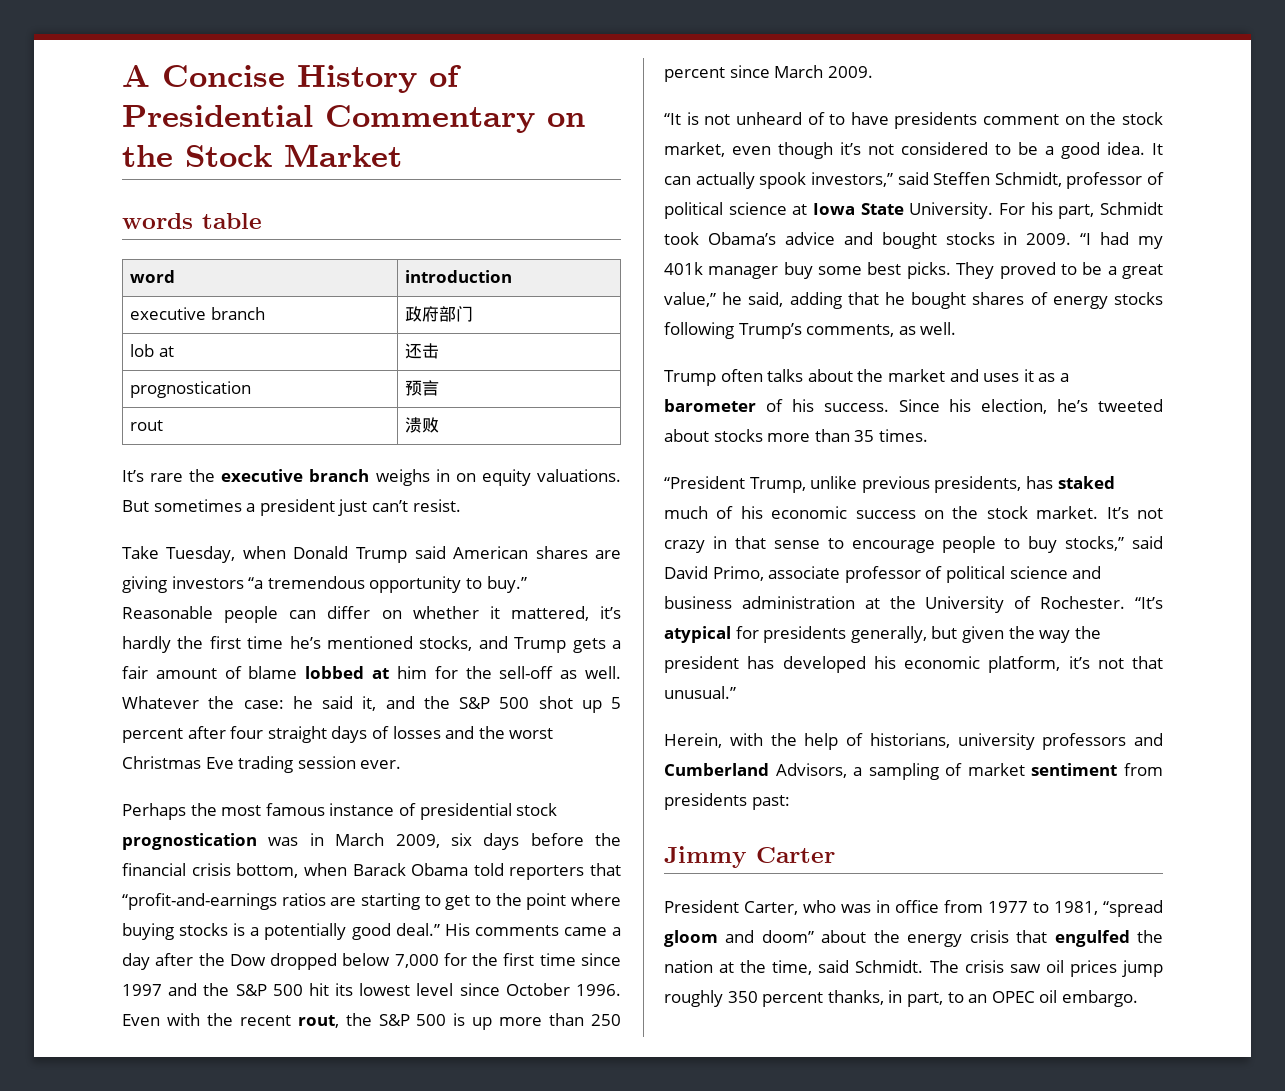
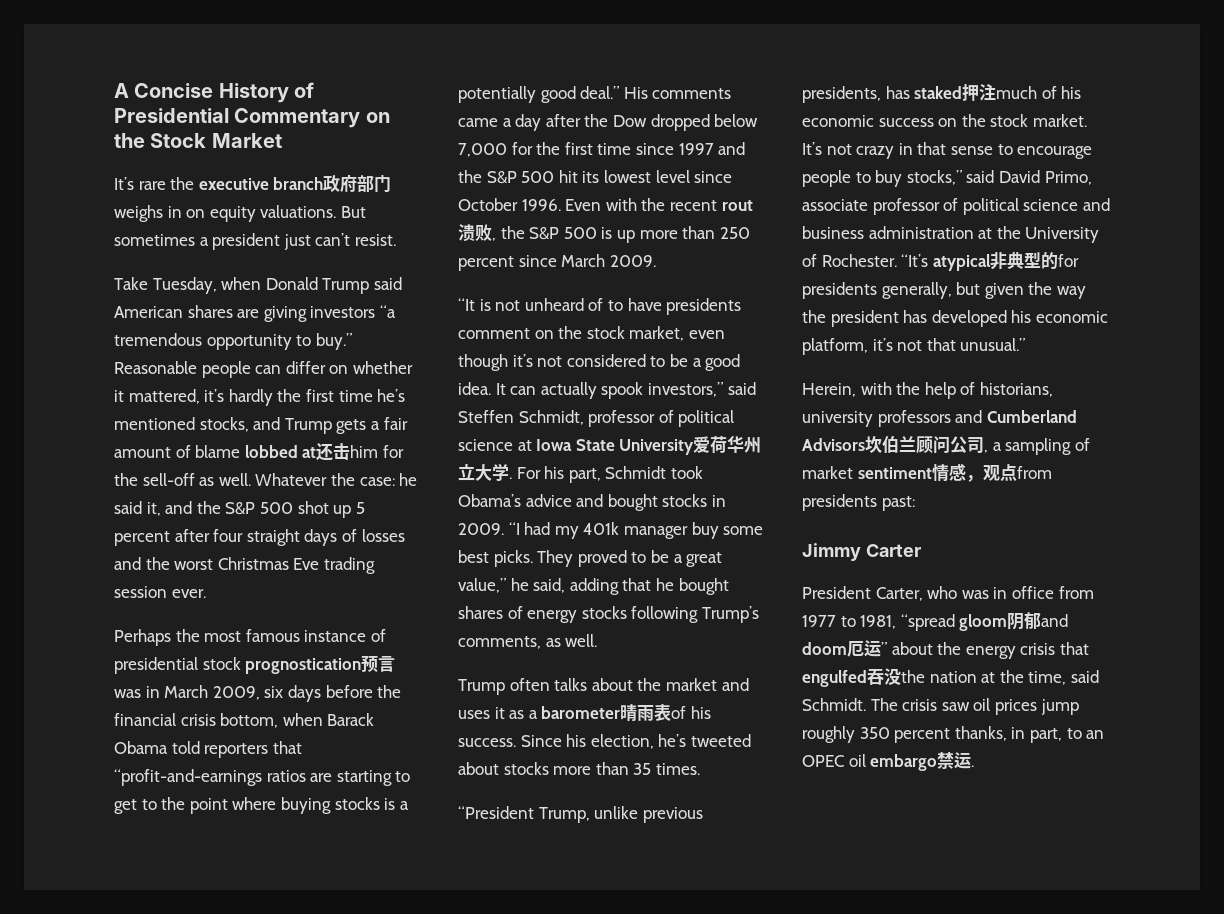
[122,213,262,229] [129,270,175,283] [404,270,512,283] [129,307,265,320] [404,306,473,322] [129,344,174,357] [404,343,439,359] [129,381,251,398] [404,380,439,396] [129,420,163,431] [404,417,439,433] // words table // word | introduction // executive branch | 政府部门 // lob at | 还击 // prognostication | 预言 // rout | 溃败 -> (282, 140) none
(370, 475) none -> [323,175,392,193] 政府部门
(390, 673) none -> [316,443,351,461] 还击
(257, 841) none -> [361,655,396,673] 预言
[297,1015,339,1028] rout, -> [721,200,753,211] [458,224,496,242] rout溃败,
[909,202,994,219] University. -> [619,436,762,455] [458,463,512,481] University爱荷华州立大学.
(756, 405) none -> [620,704,672,722] 晴雨表
(1115, 482) none -> [962,84,997,101] 押注
(731, 634) none -> [989,252,1058,270] 非典型的
[775,763,847,778] Advisors, -> [802,436,988,454] Advisors坎伯兰顾问公司,
(1118, 769) none -> [931,463,1017,482] 情感，观点
[725,930,814,943] and doom” -> [1007,612,1069,630] [802,640,887,657] 阴郁and doom厄运”
(1130, 938) none -> [867,668,901,685] 吞没
[1061,990,1138,1007] embargo. -> [870,751,975,771] embargo禁运.

